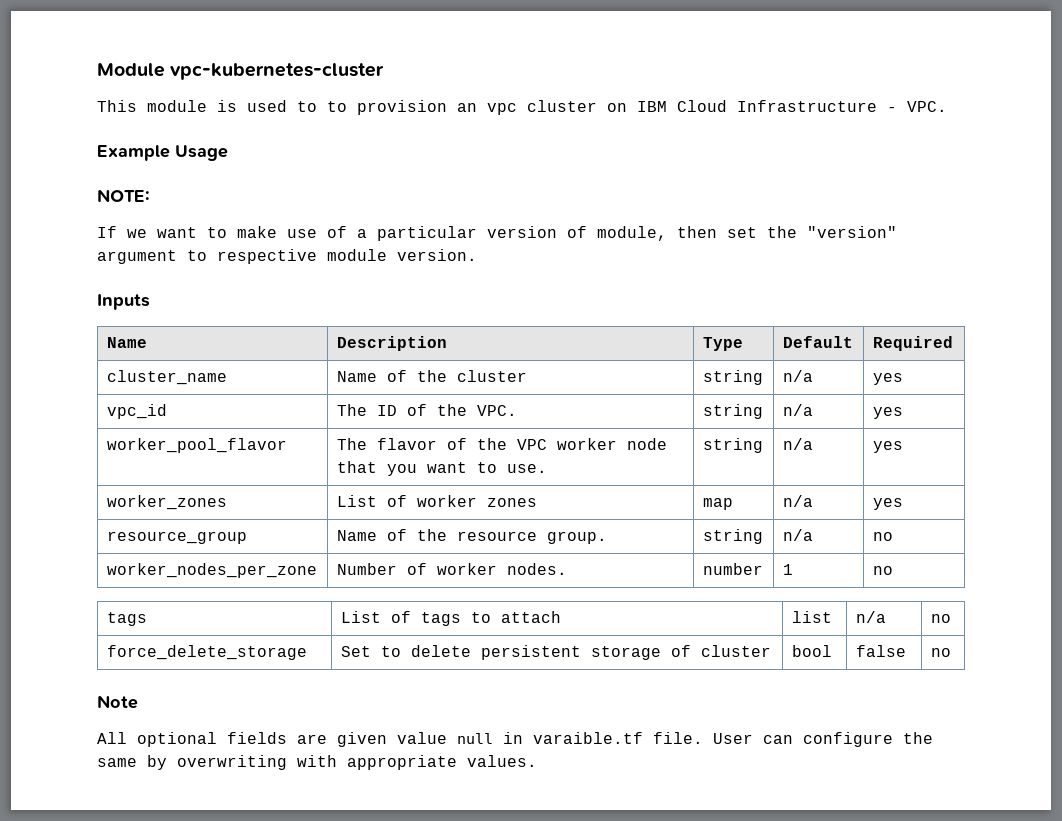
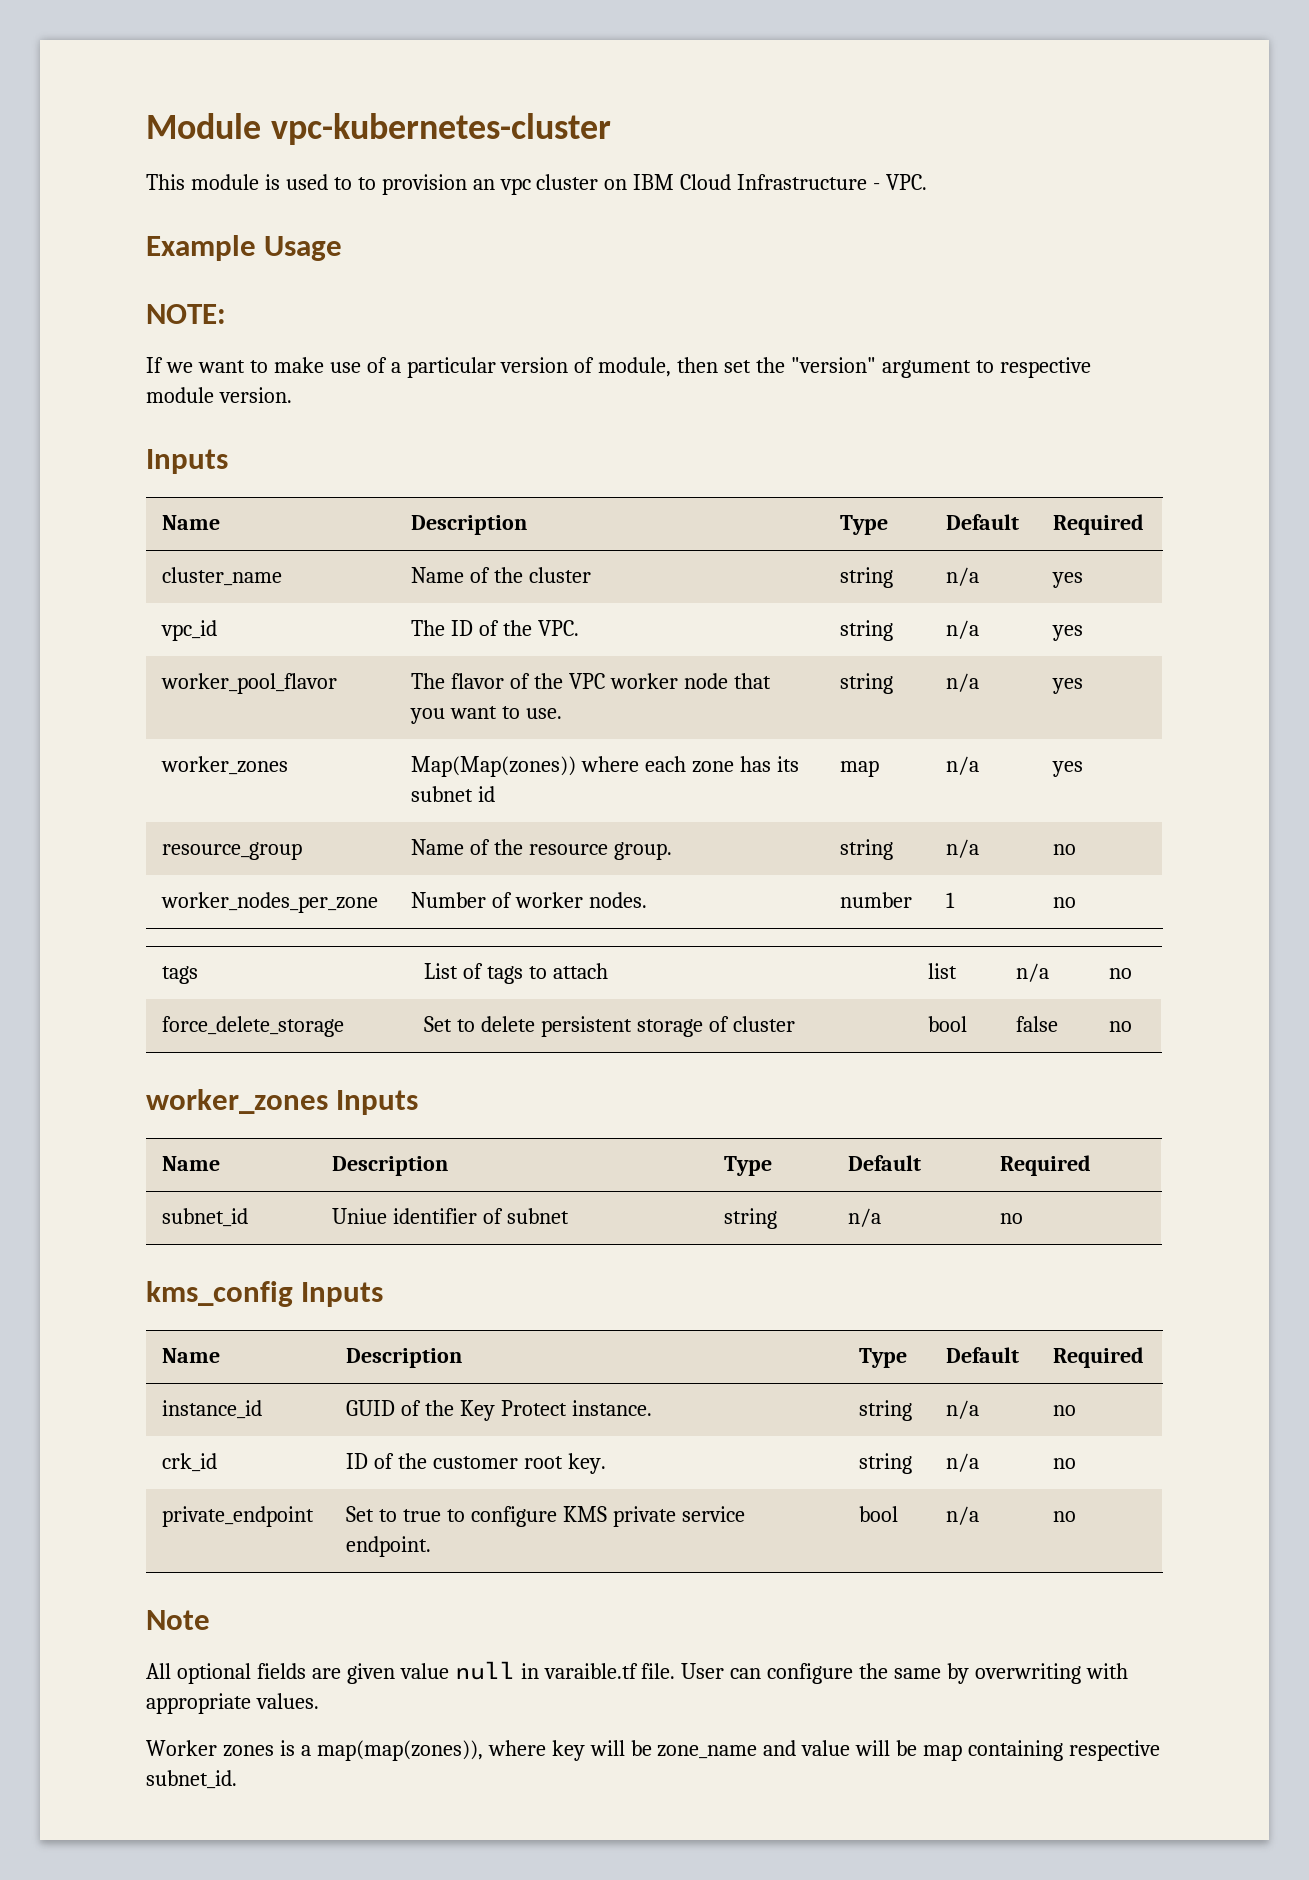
[336,495,537,507] List of worker zones -> [411,756,800,777] [411,786,496,802] Map(Map(zones)) where each zone has its subnet id
(951, 652) none -> [146,1089,419,1115] [162,1156,221,1171] [332,1156,449,1176] [724,1156,773,1176] [848,1155,922,1171] [1000,1155,1092,1176] [162,1208,249,1227] [332,1208,570,1224] [724,1208,778,1229] [848,1208,882,1227] [1000,1213,1024,1224] [146,1281,384,1307] [162,1348,221,1363] [346,1348,463,1368] [859,1348,908,1368] [946,1347,1020,1363] [1053,1347,1145,1368] [162,1400,263,1419] [346,1400,653,1421] [859,1400,913,1421] [946,1400,980,1419] [1053,1405,1077,1416] [162,1453,218,1472] [346,1453,607,1474] [859,1453,913,1474] [946,1453,980,1472] [1053,1458,1077,1469] [162,1506,315,1527] [346,1506,745,1527] [346,1536,432,1557] [859,1506,899,1522] [946,1506,980,1525] [1053,1511,1077,1522] // worker_zones Inputs // Name | Description | Type | Default | Required // subnet_id | Uniue identifier of subnet | string | n/a | no // kms_config Inputs // Name | Description | Type | Default | Required // instance_id | GUID of the Key Protect instance. | string | n/a | no // crk_id | ID of the customer root key. | string | n/a | no // private_endpoint | Set to true to configure KMS private service endpoint. | bool | n/a | no
(537, 761) none -> [146,1740,1161,1761] [146,1770,237,1789] // Worker zones is a map(map(zones)), where key will be zone_name and value will be map containing respective subnet_id.

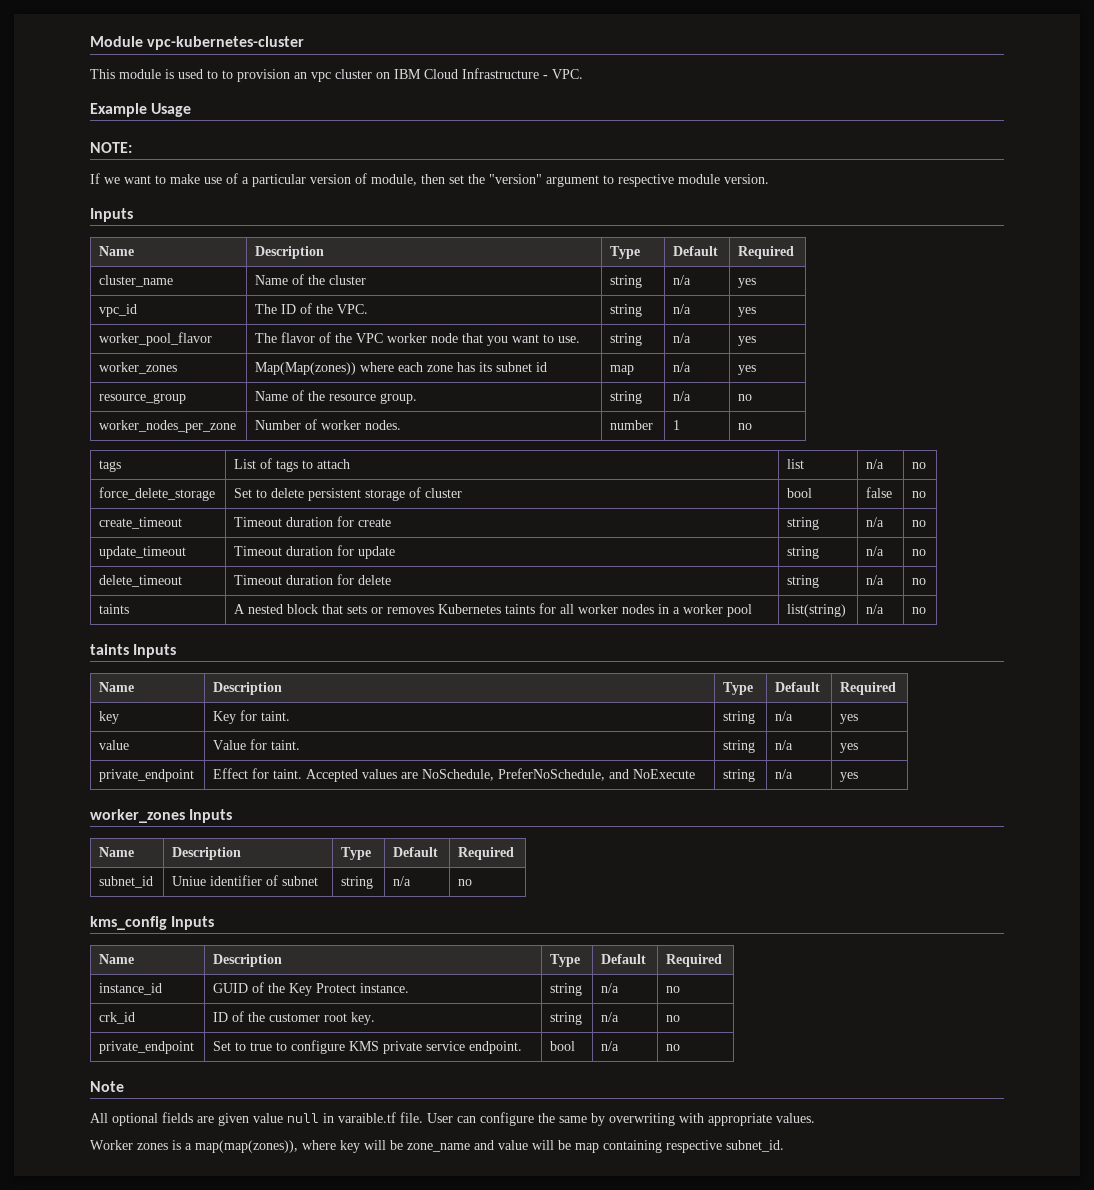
(1133, 1026) none -> [99,517,183,529] [234,516,392,527] [787,517,820,530] [866,517,885,527] [912,520,927,527] [99,546,187,559] [234,545,396,559] [787,546,820,559] [866,546,885,556] [912,549,927,556] [99,575,183,587] [234,574,392,585] [787,575,820,588] [866,575,885,585] [912,578,927,585] [99,604,130,614] [234,603,753,617] [787,604,847,617] [866,604,885,614] [912,607,927,614] [90,644,177,658] [99,682,135,692] [213,682,283,695] [723,682,754,695] [775,682,821,692] [840,682,897,695] [99,711,120,724] [213,710,291,724] [723,711,756,724] [775,711,794,721] [840,714,859,724] [99,740,130,750] [213,739,301,750] [723,740,756,753] [775,740,794,750] [840,743,859,753] [99,769,195,782] [213,768,696,782] [723,769,756,782] [775,769,794,779] [840,772,859,782] // create_timeout | Timeout duration for create | string | n/a | no // update_timeout | Timeout duration for update | string | n/a | no // delete_timeout | Timeout duration for delete | string | n/a | no // taints | A nested block that sets or removes Kubernetes taints for all worker nodes in a worker pool | list(string) | n/a | no // taints Inputs // Name | Description | Type | Default | Required // key | Key for taint. | string | n/a | yes // value | Value for taint. | string | n/a | yes // private_endpoint | Effect for taint. Accepted values are NoSchedule, PreferNoSchedule, and NoExecute | string | n/a | yes

